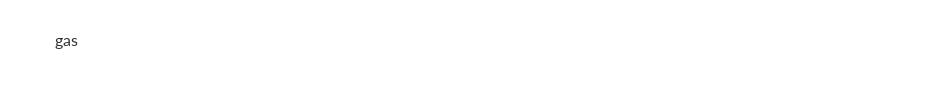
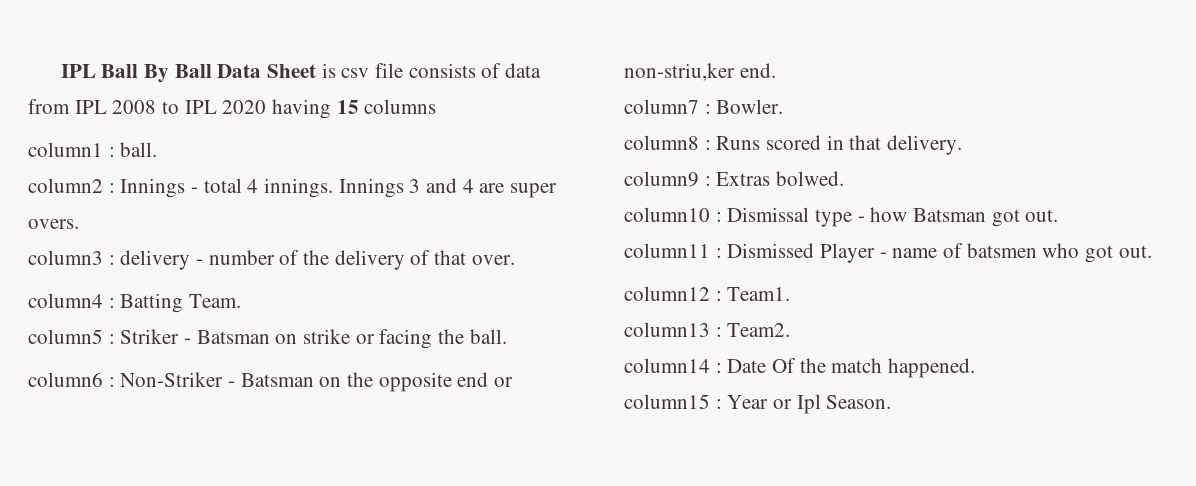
[55,38,78,49] gas -> [60,63,541,83] [28,99,437,119] [28,142,158,157] [28,178,558,198] [28,219,79,229] [28,250,515,270] [28,293,242,313] [28,329,507,349] [28,372,514,392] [624,63,776,81] [624,99,784,114] [624,135,963,155] [624,171,845,187] [624,207,1059,227] [624,243,1152,263] [624,286,791,301] [624,322,791,337] [624,358,976,378] [624,394,892,414] IPL Ball By Ball Data Sheet is csv file consists of data from IPL 2008 to IPL 2020 having 15 columns // column1 : ball. // column2 : Innings - total 4 innings. Innings 3 and 4 are super overs. // column3 : delivery - number of the delivery of that over. // column4 : Batting Team. // column5 : Striker - Batsman on strike or facing the ball. // column6 : Non-Striker - Batsman on the opposite end or non-striu,ker end. // column7 : Bowler. // column8 : Runs scored in that delivery. // column9 : Extras bolwed. // column10 : Dismissal type - how Batsman got out. // column11 : Dismissed Player - name of batsmen who got out. // column12 : Team1. // column13 : Team2. // column14 : Date Of the match happened. // column15 : Year or Ipl Season.

